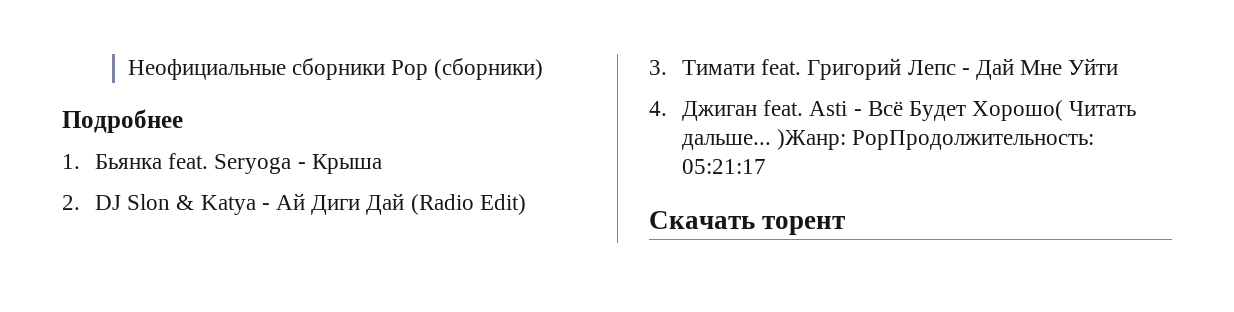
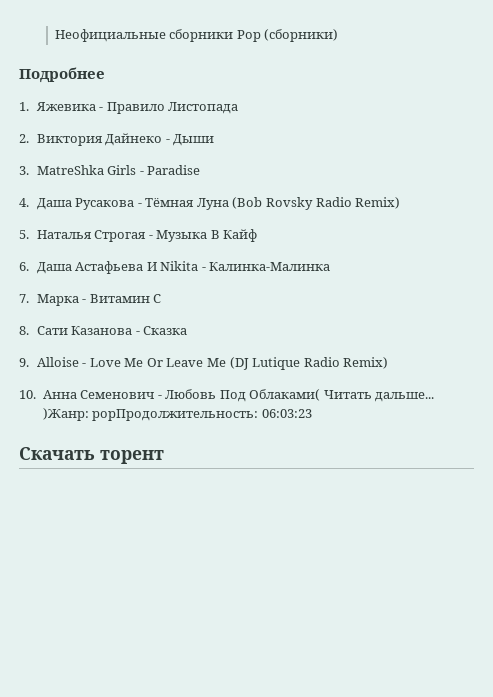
[94,153,382,174] [62,193,526,215] [649,58,1119,80] [649,100,1064,121] Бьянка feat. Seryoga - Крыша // 2. DJ Slon & Katya - Ай Диги Дай (Radio Edit) // 3. Тимати feat. Григорий Лепс - Дай Мне Уйти // 4. Джиган feat. Asti - Всё Будет Хорошо( -> [35,102,239,114] [19,133,215,146] [19,165,201,175] [19,197,401,210] [19,229,258,242] [19,261,331,274] [19,294,162,306] [19,326,188,335] [19,357,389,370] [19,389,321,402] Яжевика - Правило Листопада // 2. Виктория Дайнеко - Дыши // 3. MatreShka Girls - Paradise // 4. Даша Русакова - Тёмная Луна (Bob Rovsky Radio Remix) // 5. Наталья Строгая - Музыка В Кайф // 6. Даша Астафьева И Nikita - Калинка-Малинка // 7. Марка - Витамин С // 8. Сати Казанова - Сказка // 9. Alloise - Love Me Or Leave Me (DJ Lutique Radio Remix) // 10. Анна Семенович - Любовь Под Облаками(
[852,130,1095,150] [681,159,766,174] PopПродолжительность: 05:21:17 -> [92,409,312,421] popПродолжительность: 06:03:23

